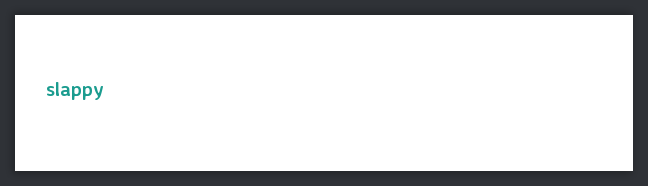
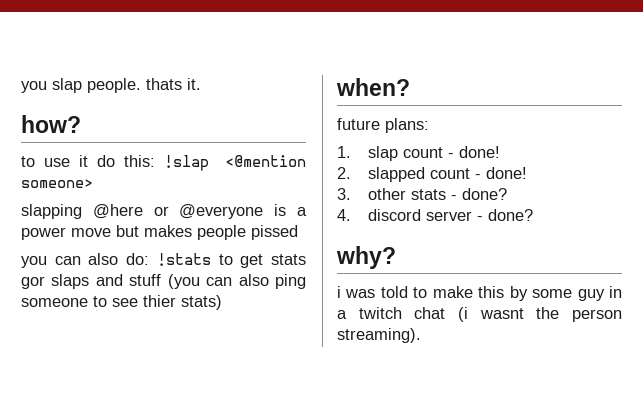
[46,82,104,100] slappy -> [21,78,201,93] [21,115,81,133] [21,155,306,171] [21,179,93,188] [21,204,308,219] [21,225,298,240] [21,253,306,268] [21,274,306,289] [21,295,222,310] [336,78,410,96] [337,118,429,133] [337,146,501,161] [337,167,528,182] [337,188,508,200] [337,209,534,221] [336,246,396,269] [337,286,622,301] [337,307,622,322] [337,328,421,343] you slap people. thats it. // how? // to use it do this: !slap <@mention someone> // slapping @here or @everyone is a power move but makes people pissed // you can also do: !stats to get stats gor slaps and stuff (you can also ping someone to see thier stats) // when? // future plans: // 1. slap count - done! // 2. slapped count - done! // 3. other stats - done? // 4. discord server - done? // why? // i was told to make this by some guy in a twitch chat (i wasnt the person streaming).

